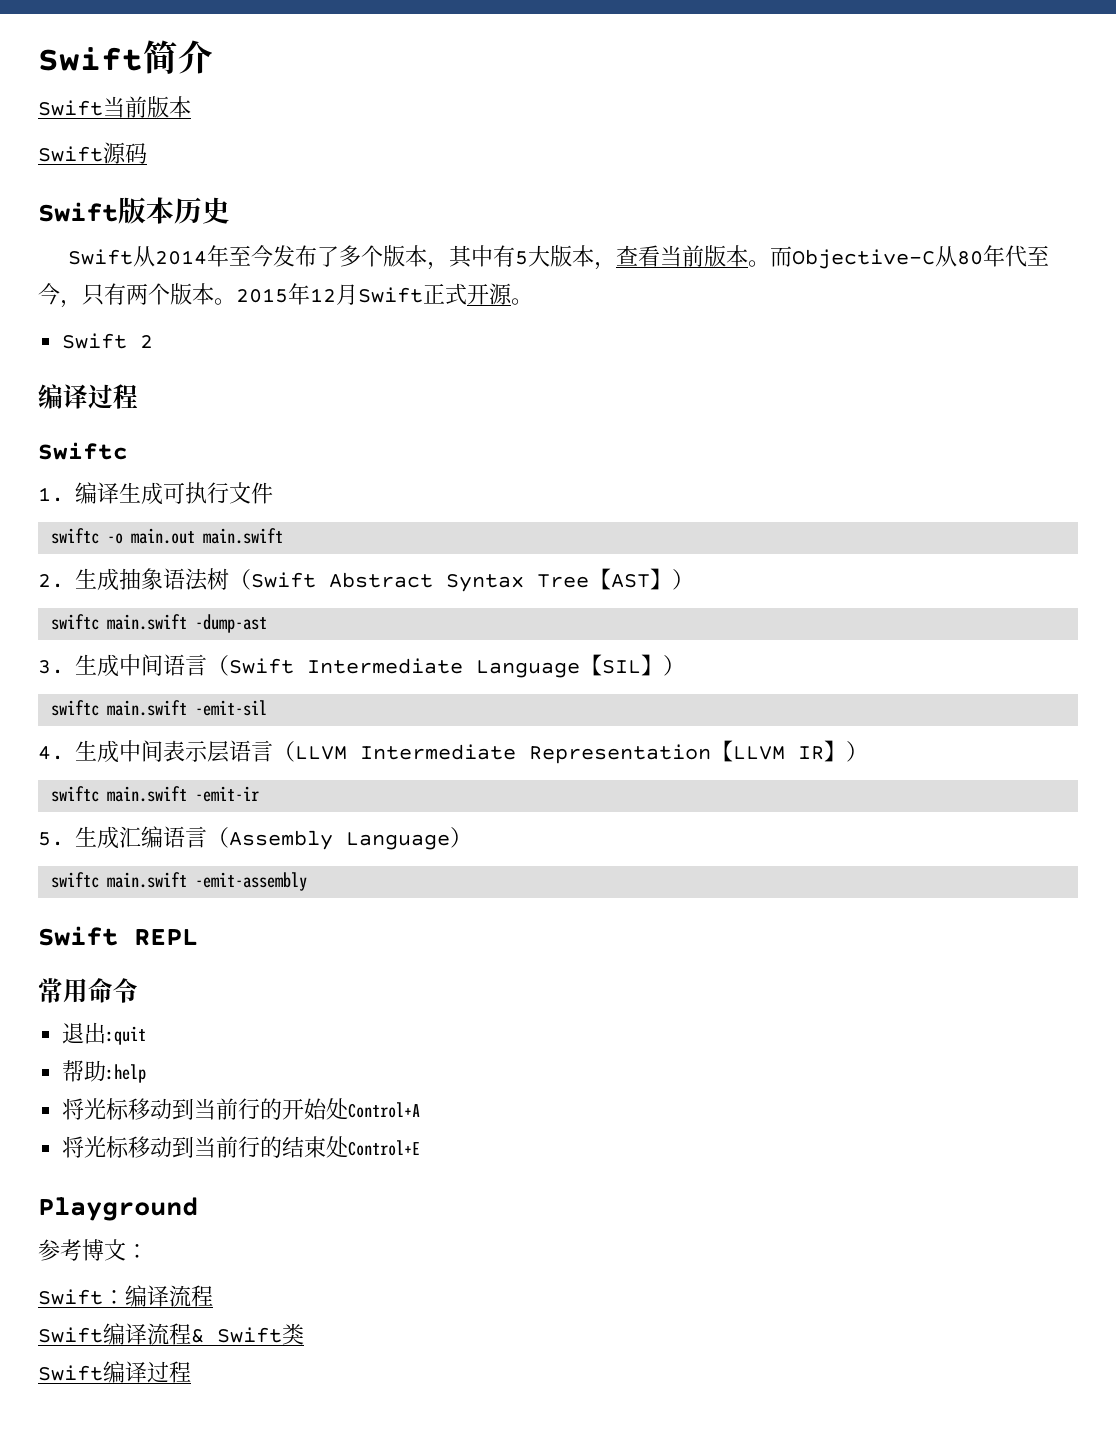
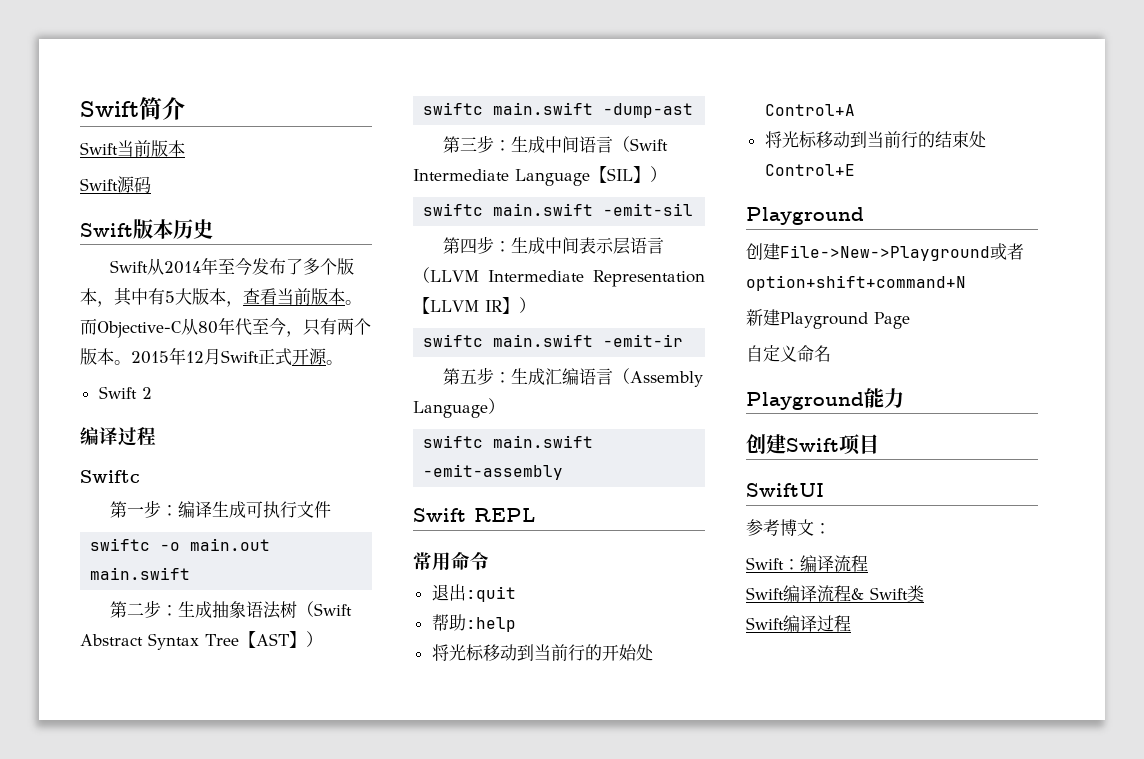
[38,487,64,502] 1. -> [110,500,179,518] 第一步：
[38,574,64,588] 2. -> [110,600,179,618] 第二步：
[38,660,64,674] 3. -> [443,135,512,153] 第三步：
[38,746,64,760] 4. -> [443,236,512,254] 第四步：
[38,832,64,846] 5. -> [443,367,512,385] 第五步：
(198, 1209) none -> [746,243,1024,261] [746,275,966,291] [746,309,910,329] [746,345,831,362] [746,388,904,410] [746,434,879,455] [746,483,824,497] // 创建File->New->Playground或者option+shift+command+N // 新建Playground Page // 自定义命名 // Playground能力 // 创建Swift项目 // SwiftUI

